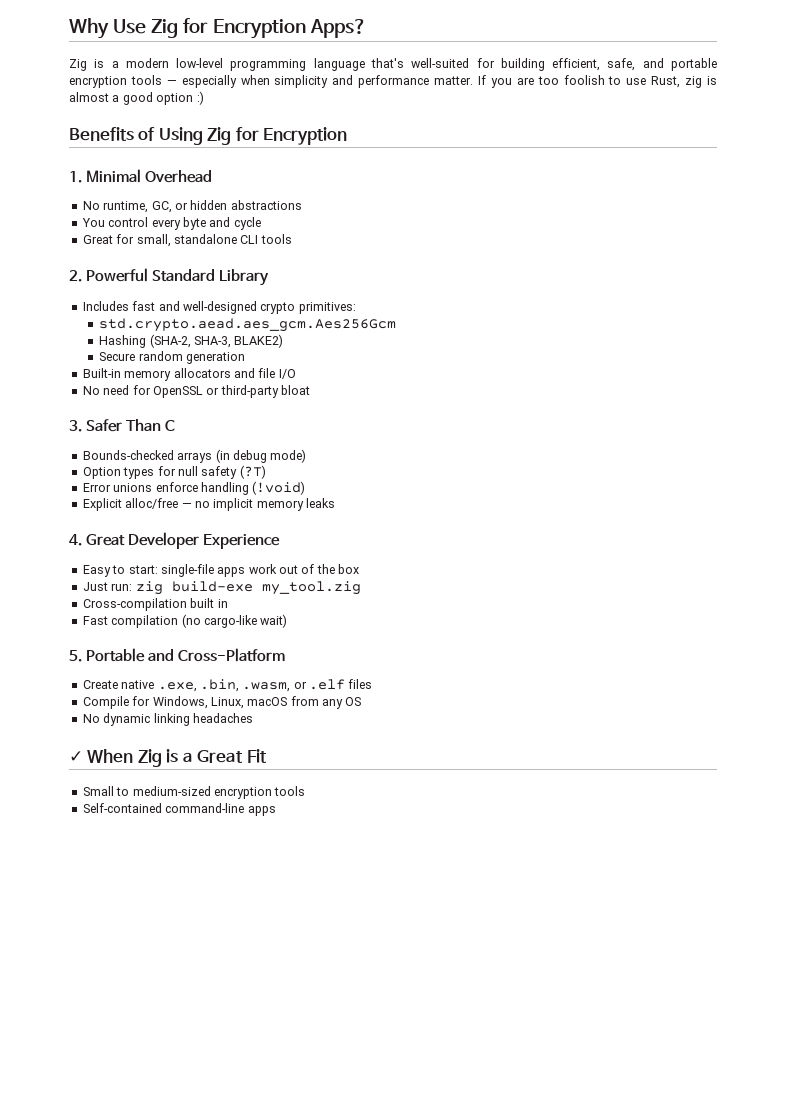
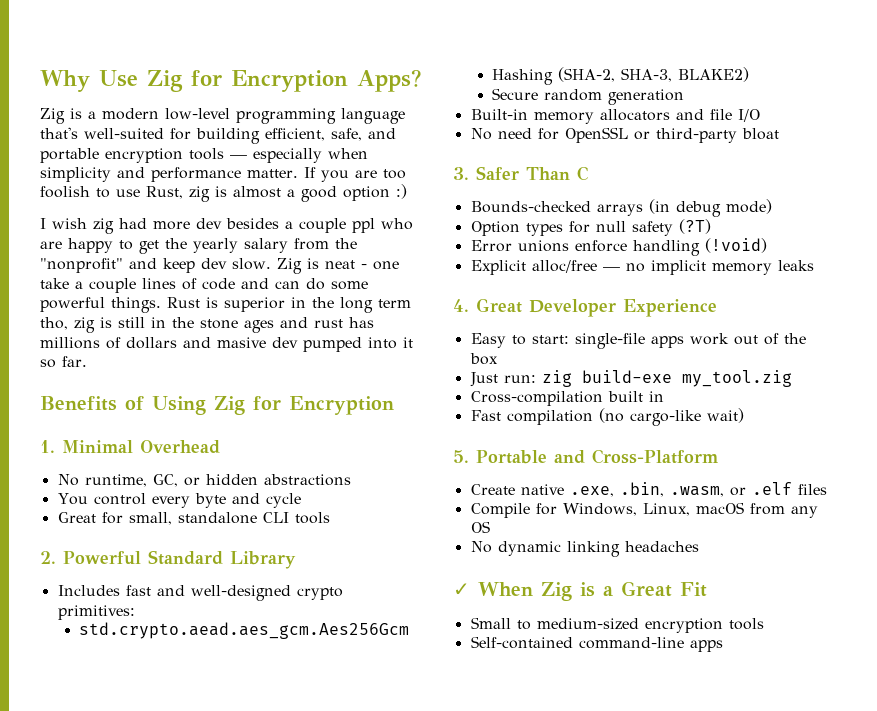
(204, 98) none -> [40,218,413,234] [40,238,357,254] [40,258,399,274] [40,278,368,293] [40,297,411,313] [40,317,374,333] [40,337,413,352] [40,356,87,368] // I wish zig had more dev besides a couple ppl who are happy to get the yearly salary from the "nonprofit" and keep dev slow. Zig is neat - one take a couple lines of code and can do some powerful things. Rust is superior in the long term tho, zig is still in the stone ages and rust has millions of dollars and masive dev pumped into it so far.

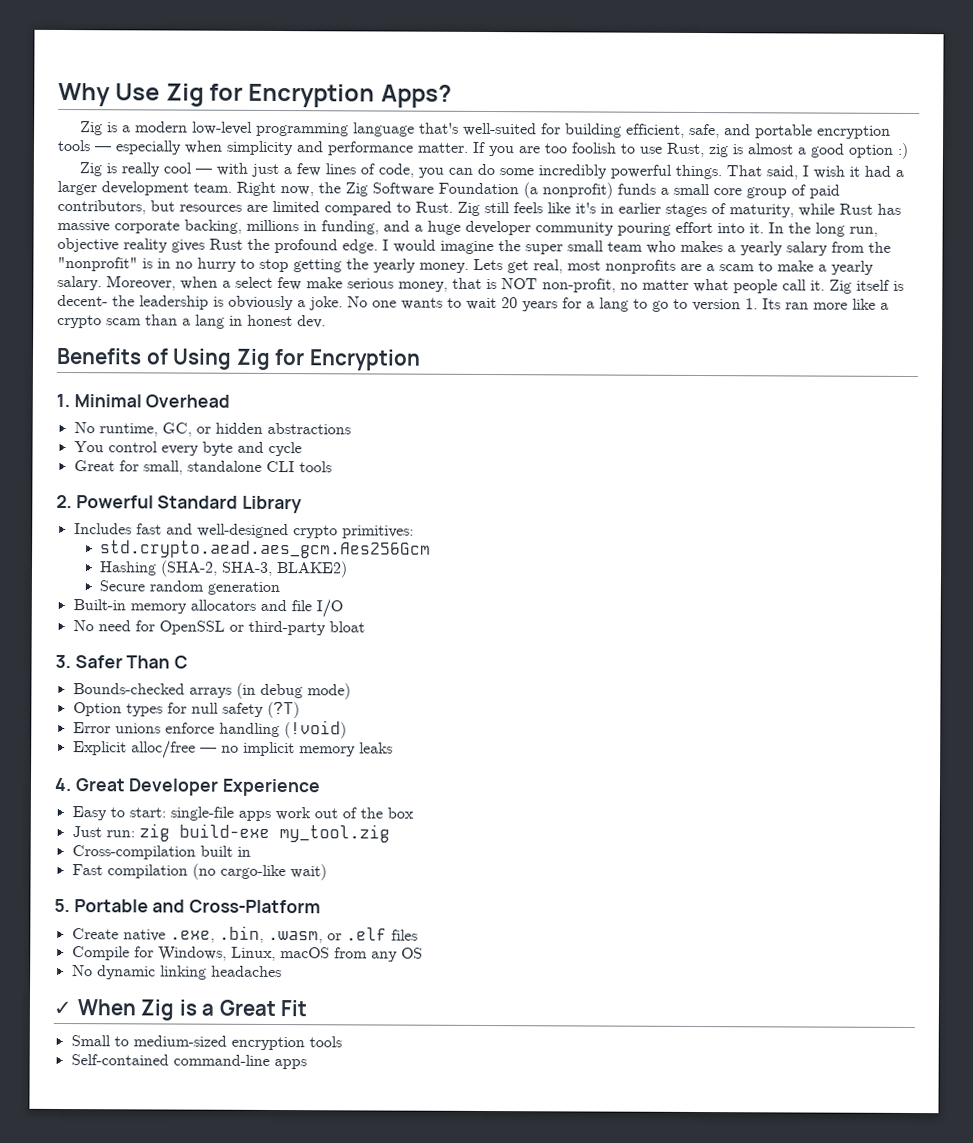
[40,218,413,234] [40,238,187,254] I wish zig had more dev besides a couple ppl who are happy to get the -> [79,162,905,180] [57,180,840,199] [57,199,901,218] [57,219,878,237] [57,237,736,255] Zig is really cool — with just a few lines of code, you can do some incredibly powerful things. That said, I wish it had a larger development team. Right now, the Zig Software Foundation (a nonprofit) funds a small core group of paid contributors, but resources are limited compared to Rust. Zig still feels like it's in earlier stages of maturity, while Rust has massive corporate backing, millions in funding, and a huge developer community pouring effort into it. In the long run, objective reality gives Rust the profound edge. I would imagine the super small team who makes a
[129,258,399,274] [40,278,368,293] [40,297,411,313] [40,317,374,333] [40,337,413,352] [40,356,87,368] and keep dev slow. Zig is neat - one take a couple lines of code and can do some powerful things. Rust is superior in the long term tho, zig is still in the stone ages and rust has millions of dollars and masive dev pumped into it so far. -> [142,257,874,275] [57,275,904,294] [57,294,889,312] [57,314,326,329] is in no hurry to stop getting the yearly money. Lets get real, most nonprofits are a scam to make a yearly salary. Moreover, when a select few make serious money, that is NOT non-profit, no matter what people call it. Zig itself is decent- the leadership is obviously a joke. No one wants to wait 20 years for a lang to go to version 1. Its ran more like a crypto scam than a lang in honest dev.

